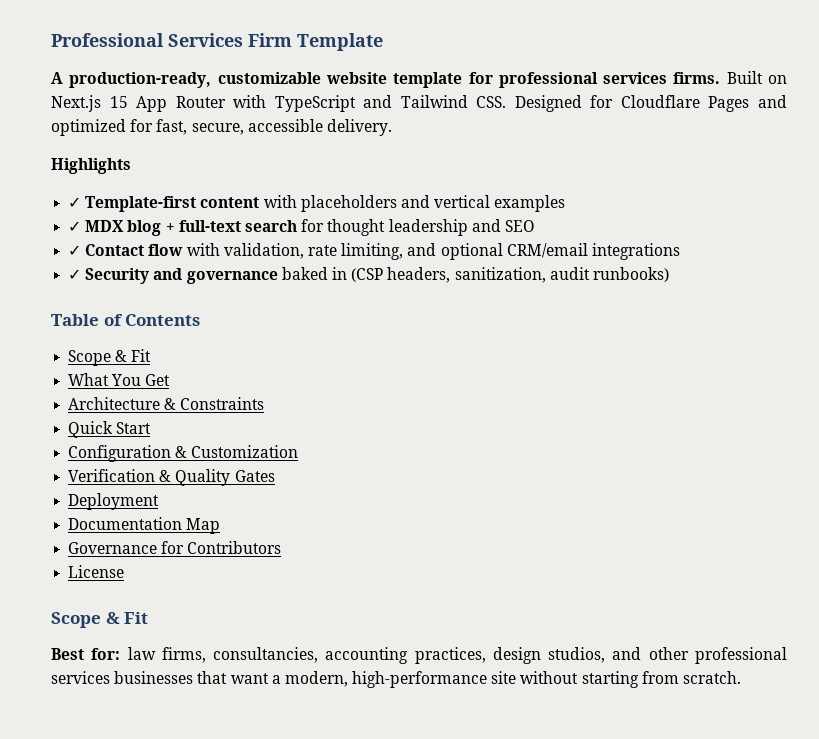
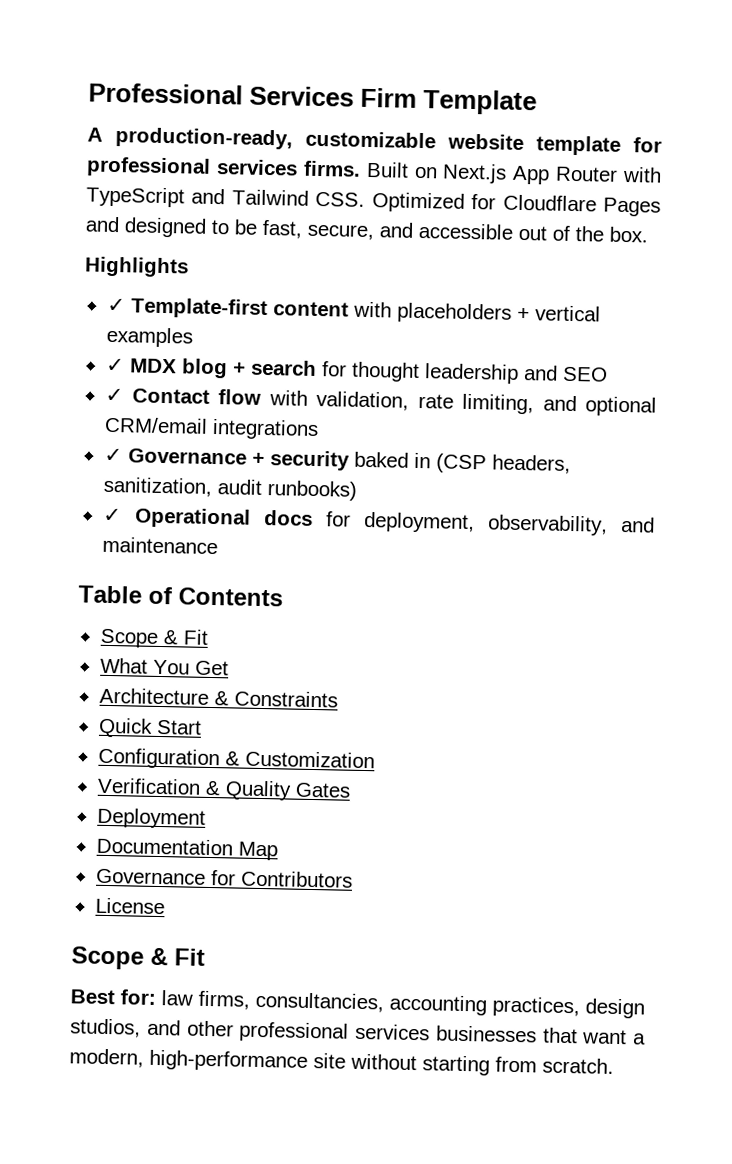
[109,96,128,108] 15 -> (508, 173) none
[514,95,582,112] Designed -> [371,192,465,213] Optimized
[51,119,392,136] optimized for fast, secure, accessible delivery. -> [124,217,648,243] designed to be fast, secure, and accessible out of the box.
[400,195,430,208] and -> [516,307,530,321] +
[178,220,241,232] full-text -> (246, 368) none
[85,268,278,284] Security and governance -> [127,448,350,471] Governance + security
(669, 274) none -> [102,507,655,536] [101,536,218,555] // ✓ Operational docs for deployment, observability, and maintenance

